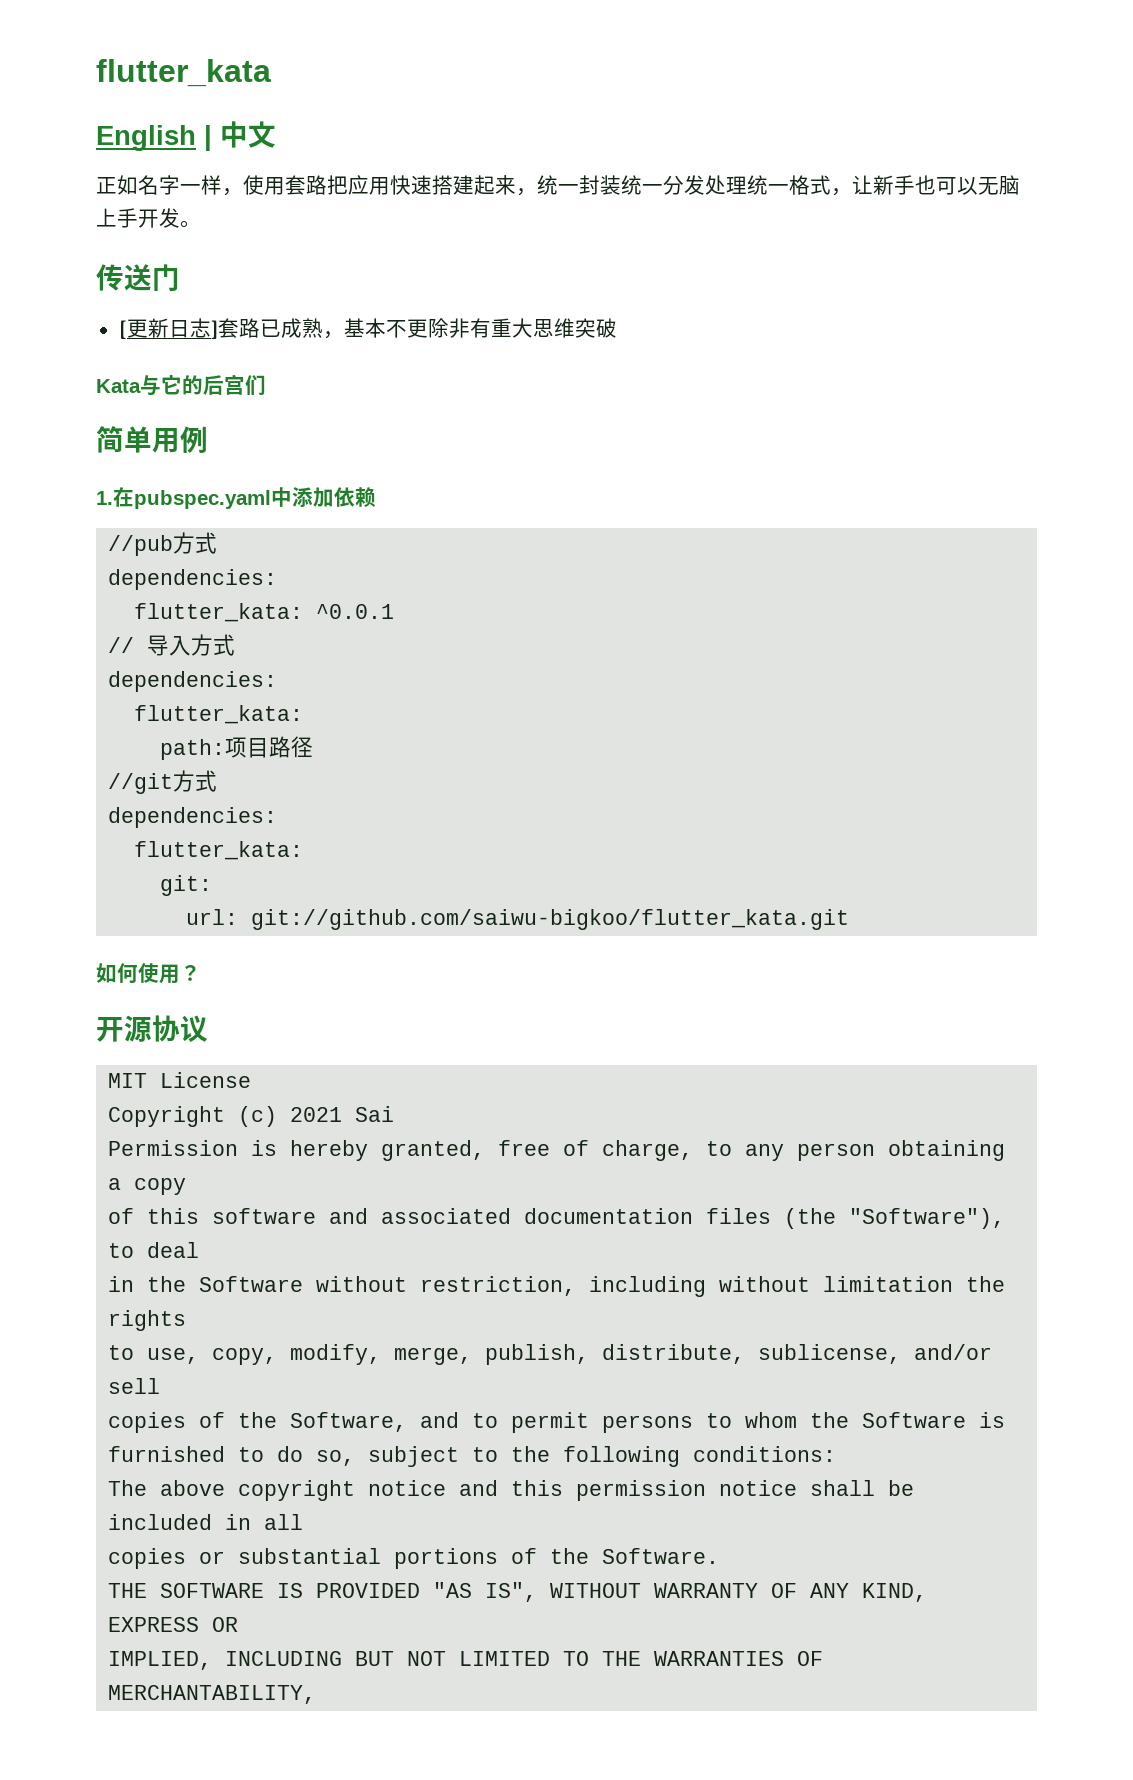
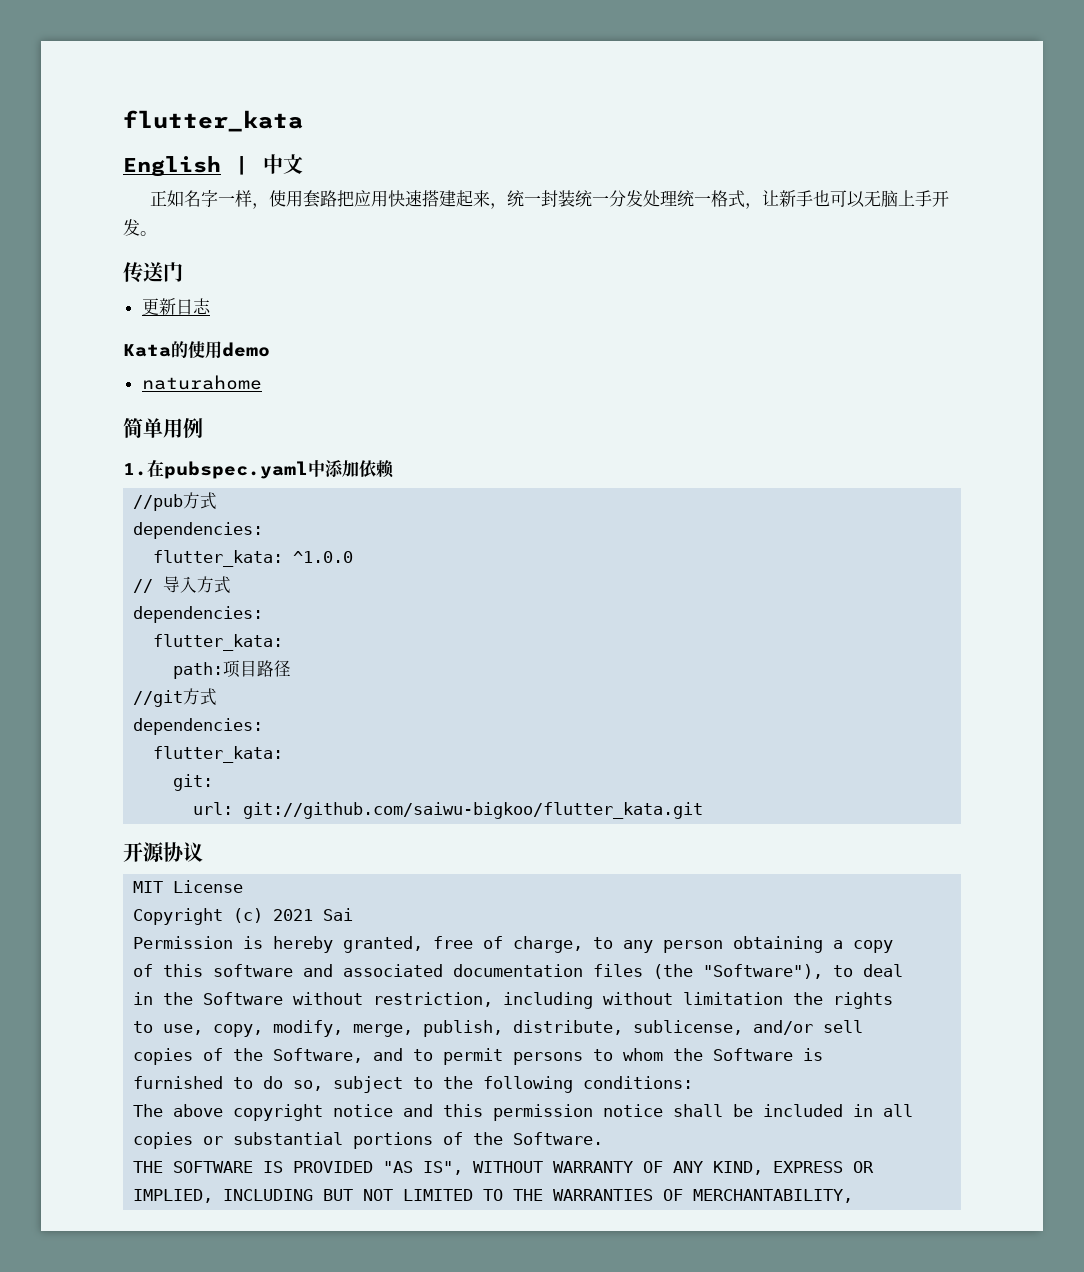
[118,320,127,339] [ -> (183, 272) none
[210,318,617,339] [96,374,266,396] ]套路已成熟，基本不更除非有重大思维突破 // Kata与它的后宫们 -> [123,341,270,359] [141,375,262,390] // Kata的使用demo // naturahome
[316,604,395,619] ^0.0.1 -> [293,551,354,563] ^1.0.0
[96,963,201,984] // 如何使用？ -> (704, 810) none

